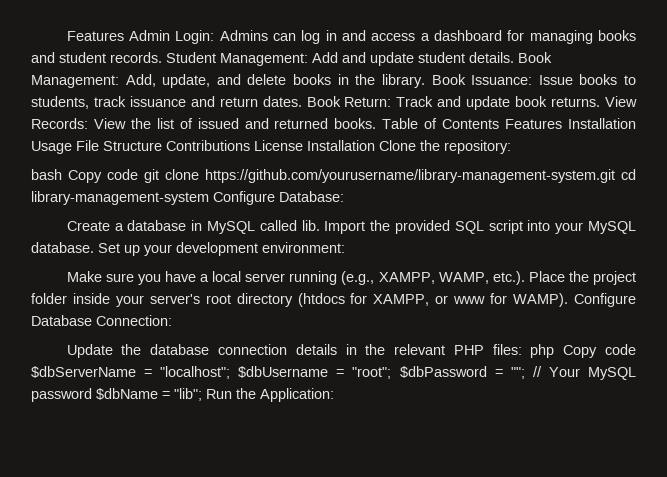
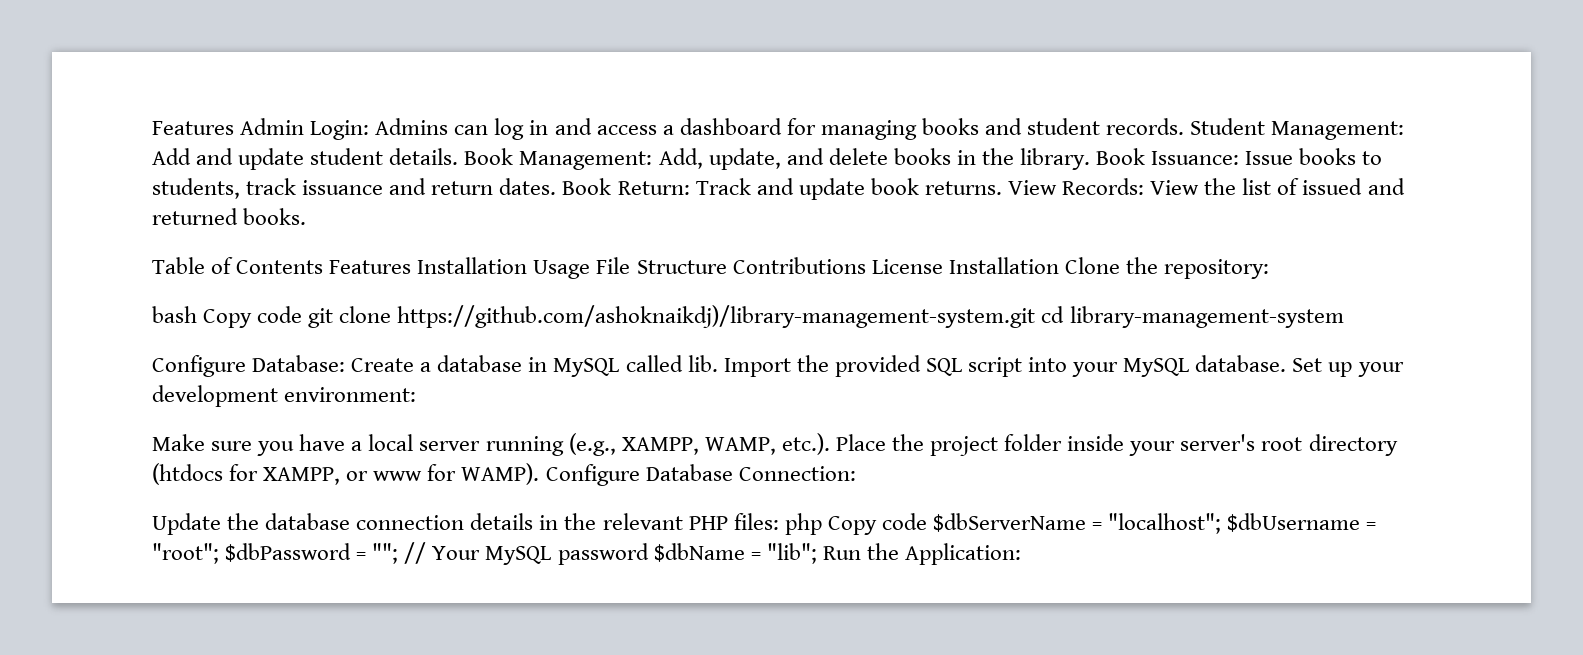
(377, 123) none -> (307, 216) //
[205,169,615,183] https://github.com/yourusername/library-management-system.git -> [397,305,1036,328] https://github.com/ashoknaikdj)/library-management-system.git
(209, 198) none -> (1344, 317) //
(344, 196) // -> (346, 363) none

